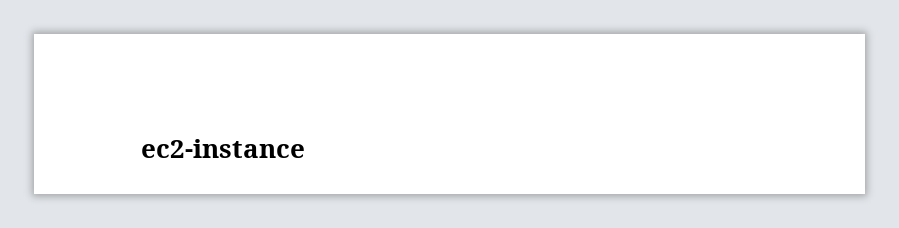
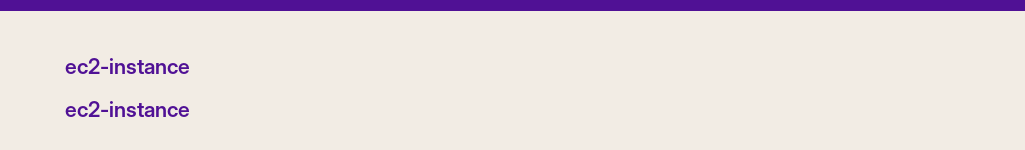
[141,139,305,158] ec2-instance -> [65,58,190,74] [65,101,190,117] ec2-instance // ec2-instance

